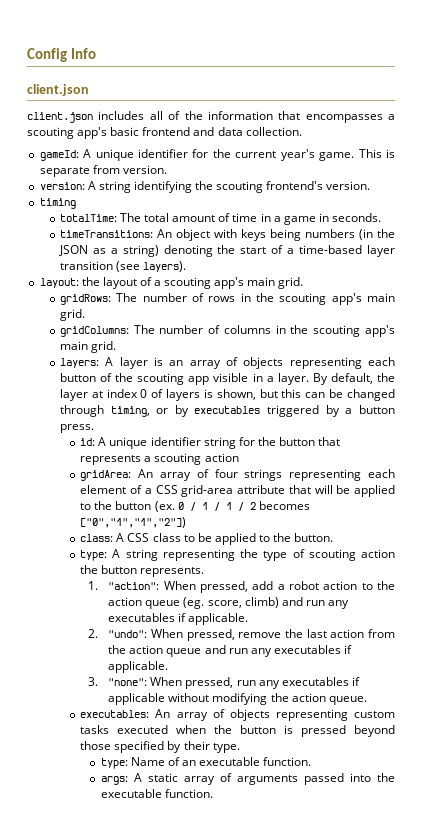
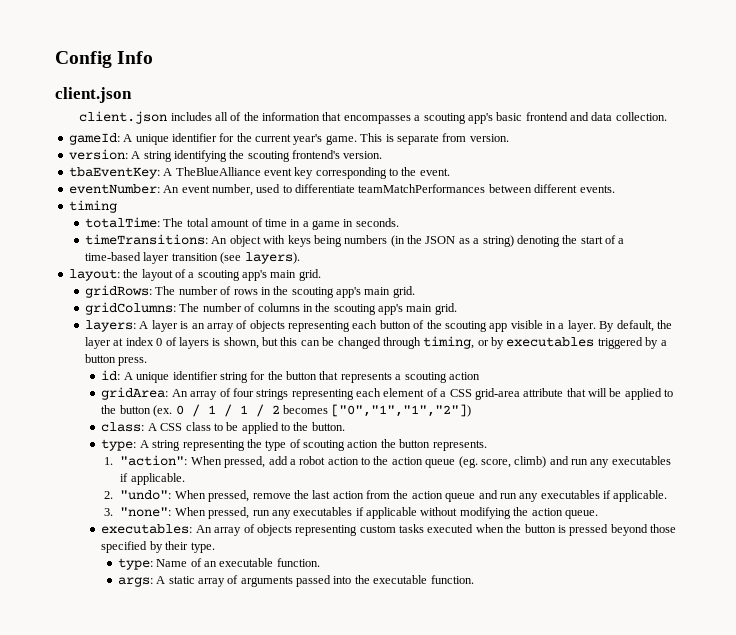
(371, 185) none -> [68,167,450,179] [68,184,615,196] // tbaEventKey: A TheBlueAlliance event key corresponding to the event. // eventNumber: An event number, used to differentiate teamMatchPerformances between different events.

